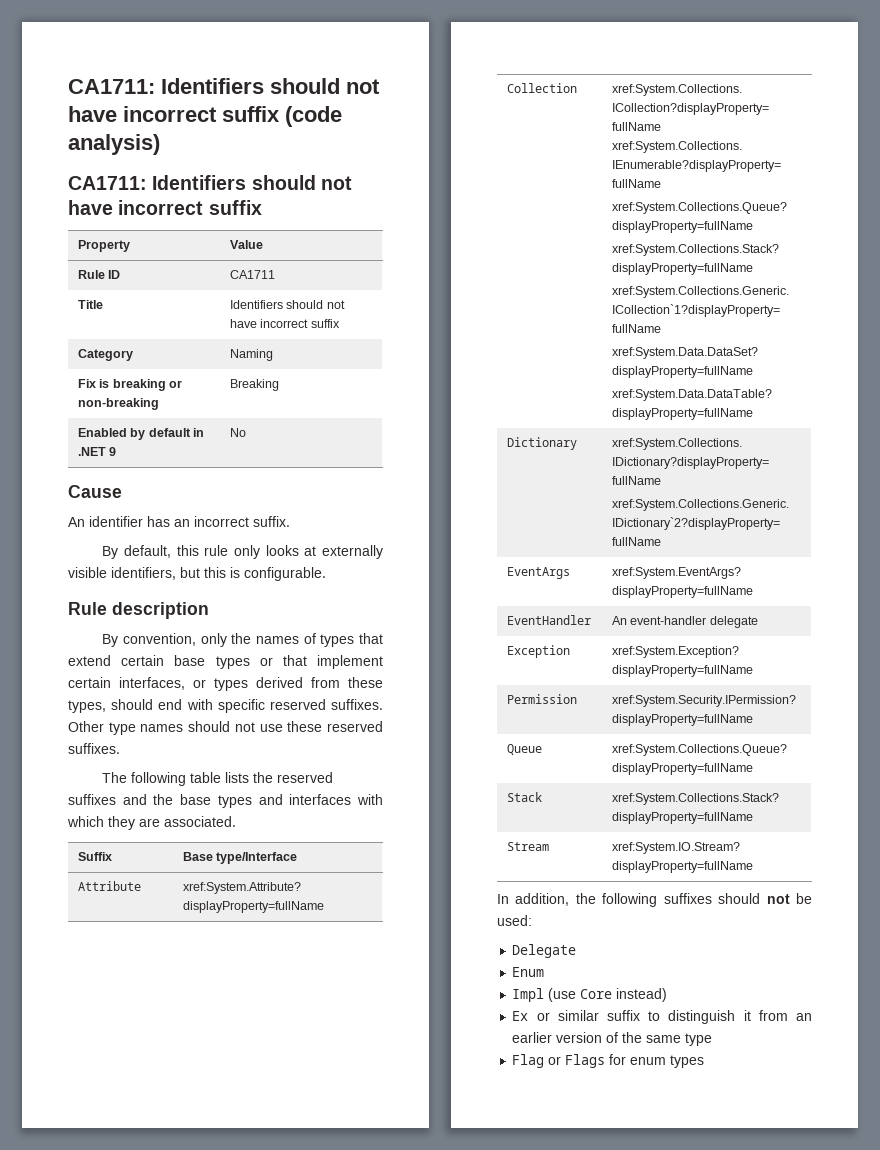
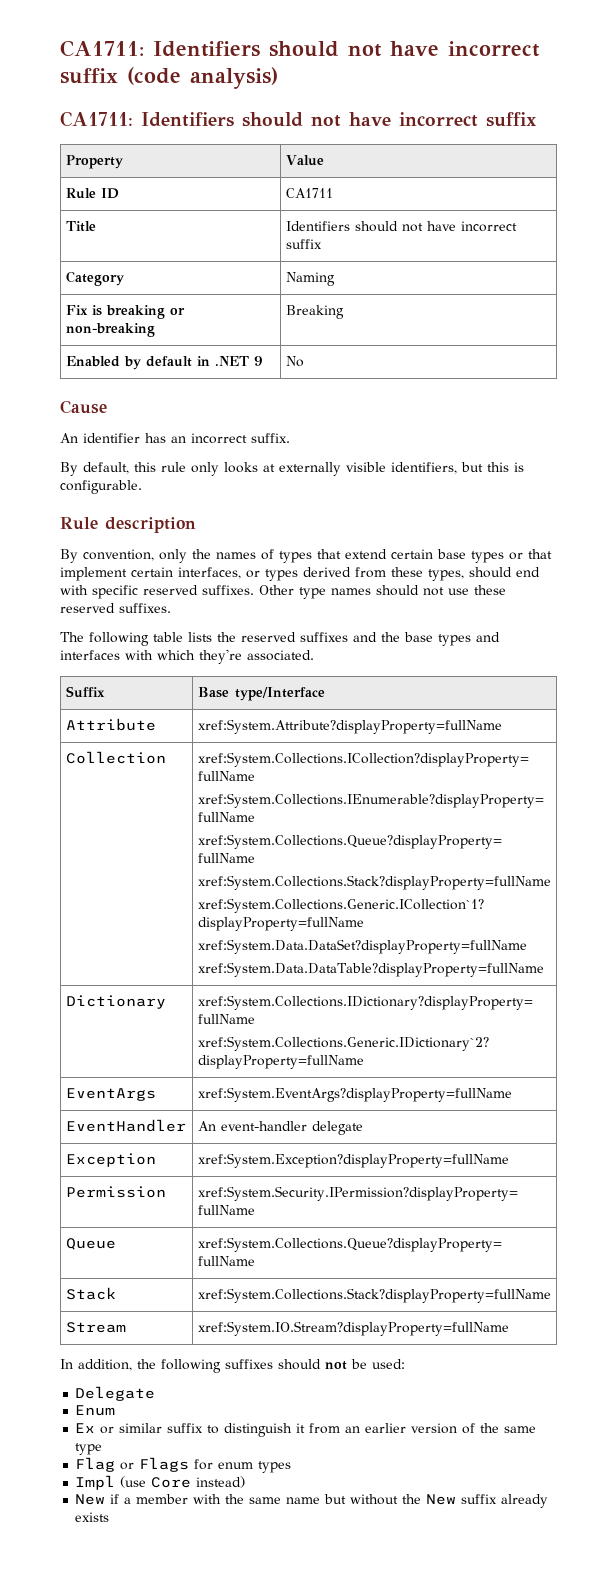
[108,816,160,830] they are -> [199,649,242,664] they're
[512,988,668,1002] // Impl (use Core instead) -> (116, 1410) none
(705, 1061) none -> [75,1475,246,1490] [75,1494,549,1508] [75,1512,110,1522] // Impl (use Core instead) // New if a member with the same name but without the New suffix already exists

